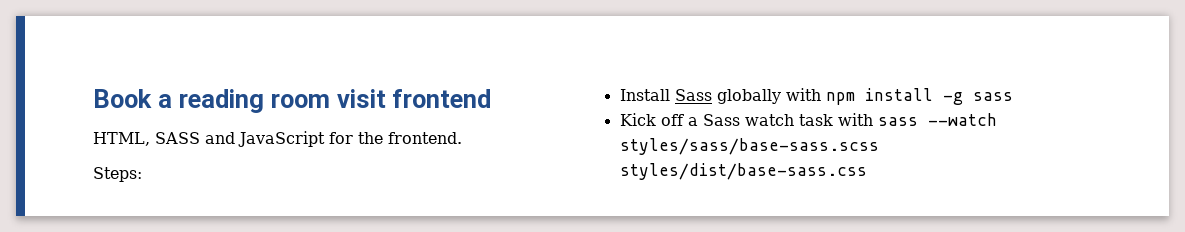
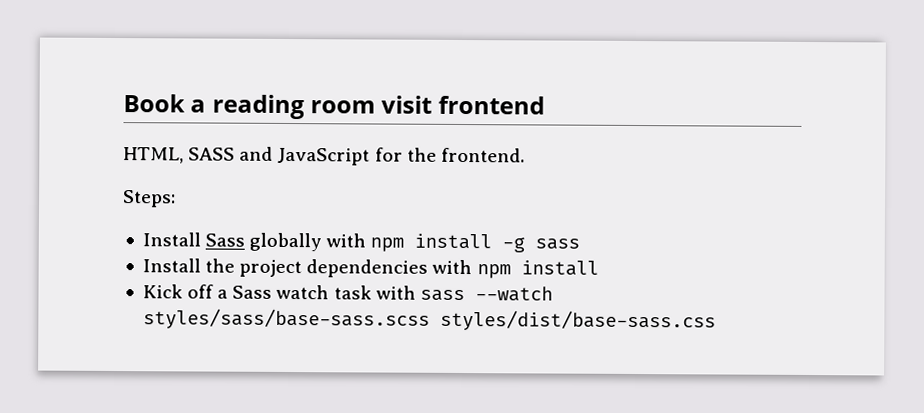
(1013, 96) none -> [142,258,599,279] // Install the project dependencies with npm install

